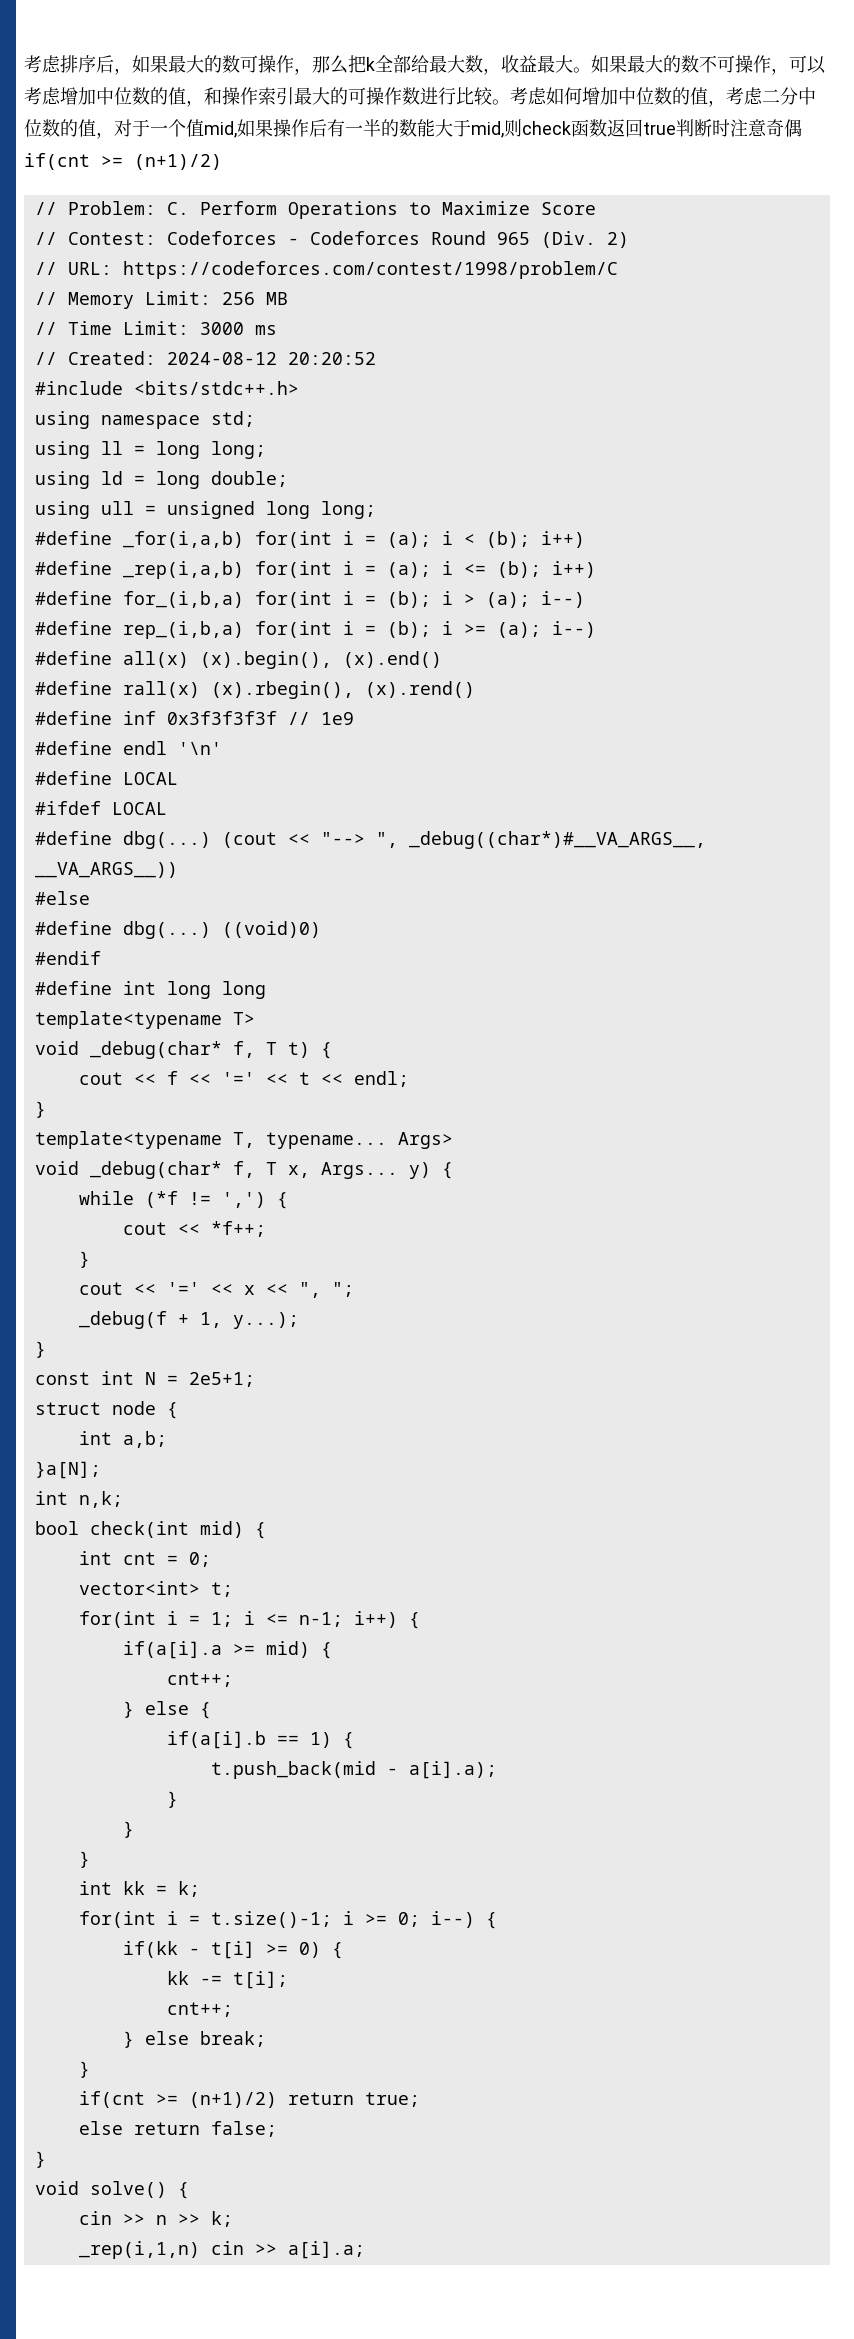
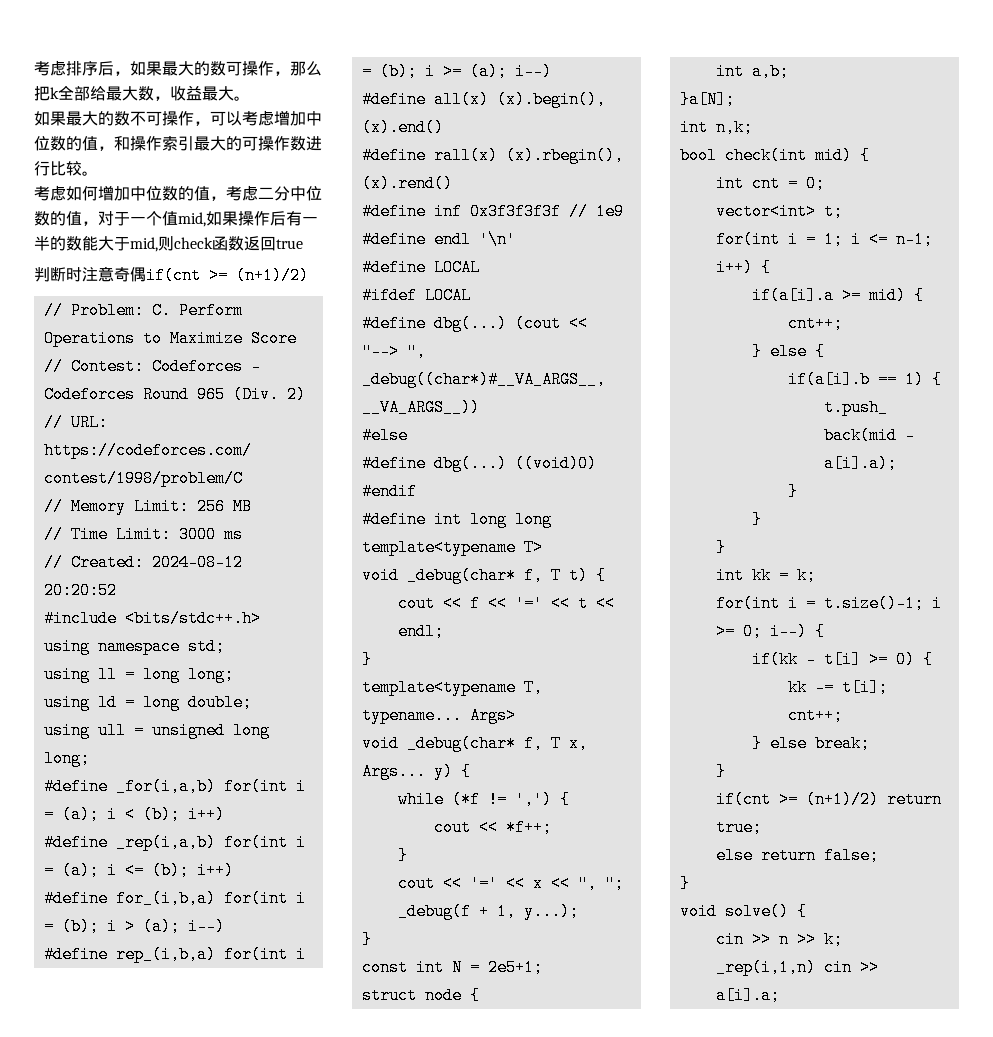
(591, 70) none -> (250, 98) //
(510, 102) none -> (98, 173) //
(676, 128) none -> (303, 244) //

